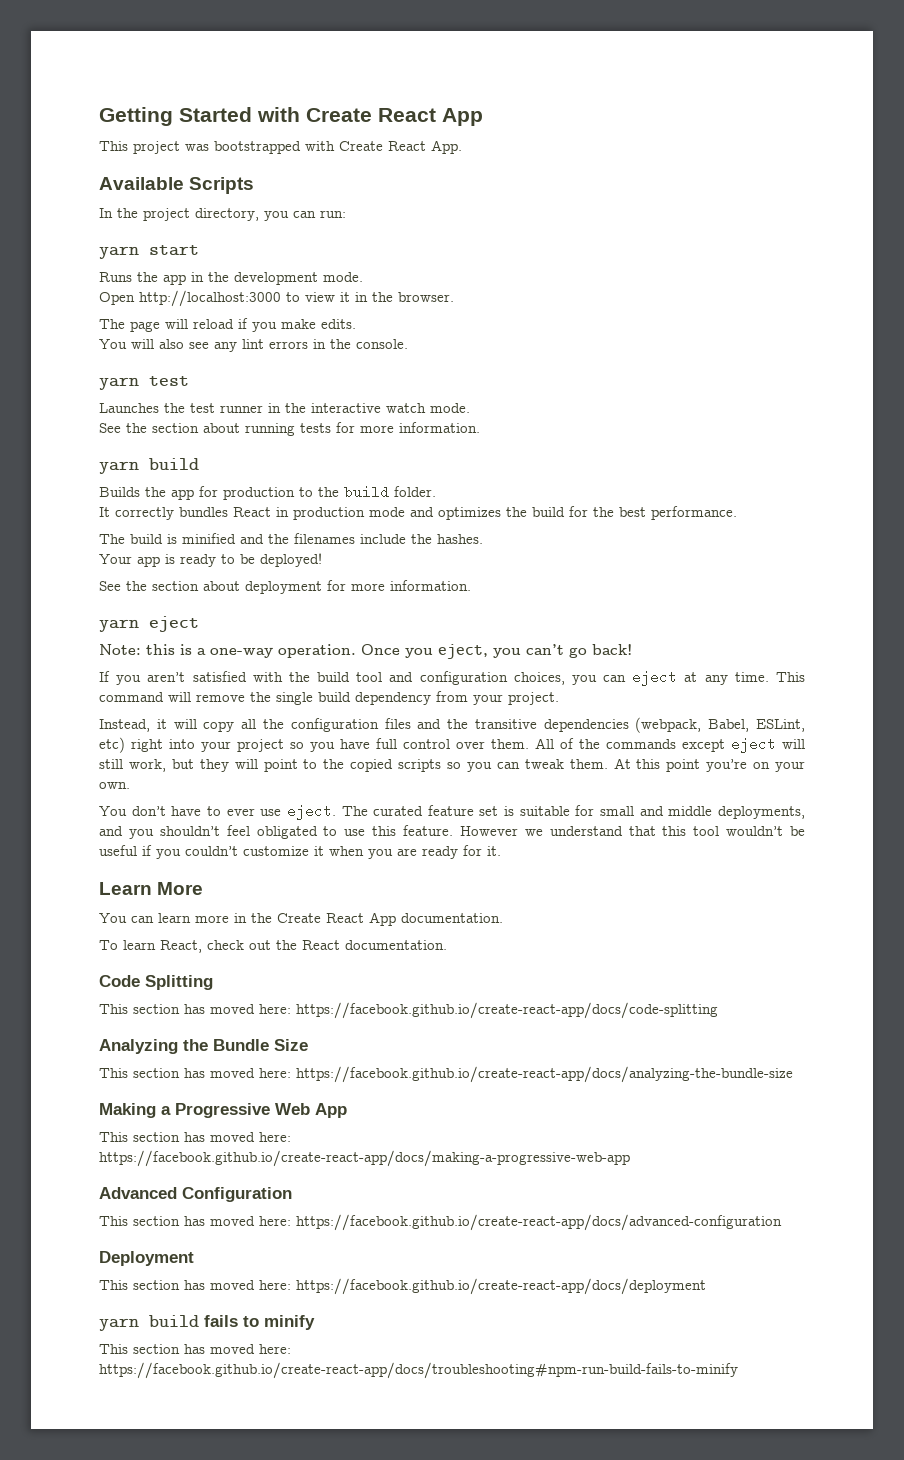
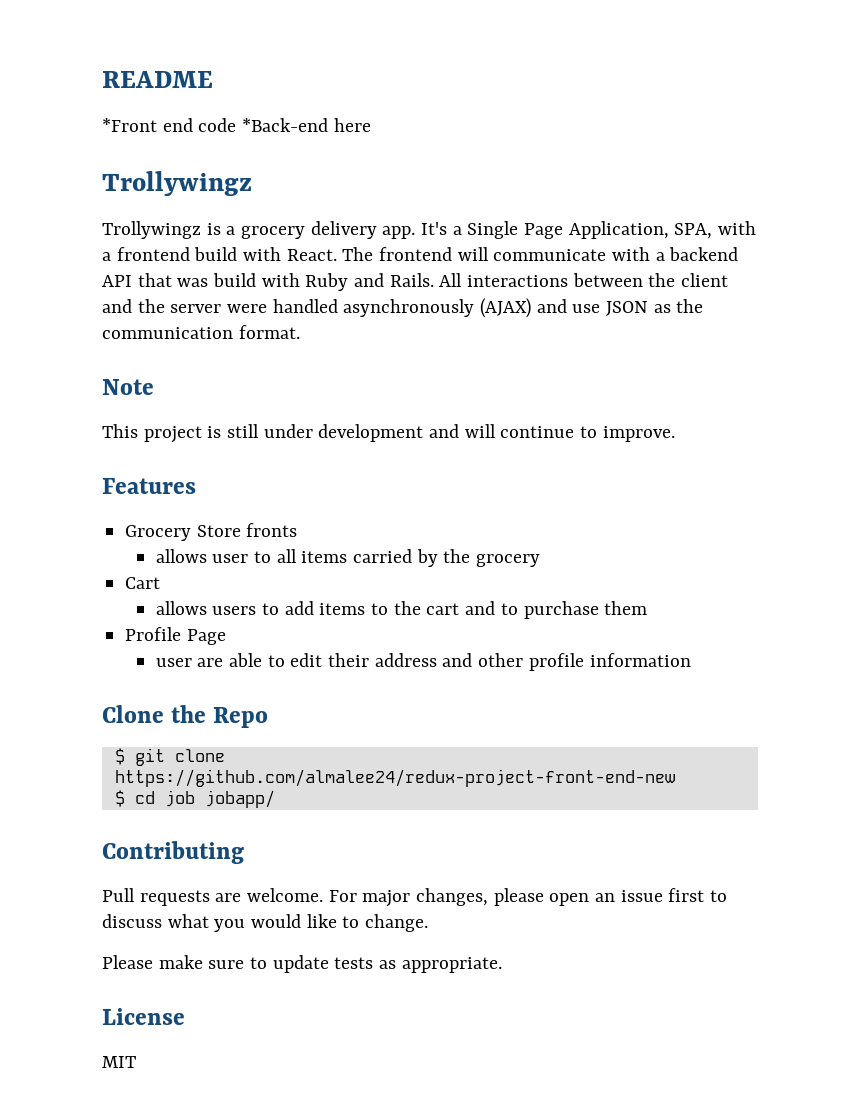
[99,107,483,126] [99,140,462,154] [99,177,255,194] [99,208,346,221] [99,245,199,259] [99,272,363,285] [99,290,454,307] [99,318,356,332] [99,339,408,352] [99,376,189,390] [99,403,470,413] [99,422,480,436] [99,458,199,474] [99,485,436,500] [99,506,737,520] [99,533,483,544] [99,553,322,567] [99,580,471,594] [99,616,199,632] [99,644,632,659] [99,670,805,686] [99,691,559,705] [99,717,806,733] [99,737,805,753] [99,758,805,772] [99,782,130,789] [99,804,805,820] [99,825,805,839] [99,845,501,859] [99,882,204,895] [99,912,503,926] [99,940,447,953] [99,975,213,990] [99,1002,718,1019] [99,1039,308,1054] [99,1066,793,1083] [99,1103,347,1118] [99,1132,291,1142] [99,1150,630,1167] [99,1187,292,1202] [99,1214,782,1231] [99,1251,194,1266] [99,1278,706,1295] [99,1315,315,1331] [99,1344,291,1354] [99,1362,738,1379] Getting Started with Create React App // This project was bootstrapped with Create React App. // Available Scripts // In the project directory, you can run: // yarn start // Runs the app in the development mode. // Open http://localhost:3000 to view it in the browser. // The page will reload if you make edits. // You will also see any lint errors in the console. // yarn test // Launches the test runner in the interactive watch mode. // See the section about running tests for more information. // yarn build // Builds the app for production to the build folder. // It correctly bundles React in production mode and optimizes the build for the best performance. // The build is minified and the filenames include the hashes. // Your app is ready to be deployed! // See the section about deployment for more information. // yarn eject // Note: this is a one-way operation. Once you eject, you can’t go back! // If you aren’t satisfied with the build tool and configuration choices, you can eject at any time. This command will remove the single build dependency from your project. // Instead, it will copy all the configuration files and the transitive dependencies (webpack, Babel, ESLint, etc) right into your project so you have full control over them. All of the commands except eject will still work, but they will point to the copied scripts so you can tweak them. At this point you’re on your own. // You don’t have to ever use eject. The curated feature set is suitable for small and middle deployments, and you shouldn’t feel obligated to use this feature. However we understand that this tool wouldn’t be useful if you couldn’t customize it when you are ready for it. // Learn More // You can learn more in the Create React App documentation. // To learn React, check out the React documentation. // Code Splitting // This section has moved here: https://facebook.github.io/create-react-app/docs/code-splitting // Analyzing the Bundle Size // This section has moved here: https://facebook.github.io/create-react-app/docs/analyzing-the-bundle-size // Making a Progressive Web App // This section has moved here: https://facebook.github.io/create-react-app/docs/making-a-progressive-web-app // Advanced Configuration // This section has moved here: https://facebook.github.io/create-react-app/docs/advanced-configuration // Deployment // This section has moved here: https://facebook.github.io/create-react-app/docs/deployment // yarn build fails to minify // This section has moved here: https://facebook.github.io/create-react-app/docs/troubleshooting#npm-run-build-fails-to-minify -> [102,71,213,88] [102,118,371,132] [102,171,252,196] [102,221,757,239] [102,247,739,261] [102,273,729,291] [102,298,704,318] [102,325,300,339] [102,379,154,395] [102,424,675,443] [102,478,196,494] [125,523,298,541] [155,549,541,567] [125,577,161,589] [155,601,648,619] [125,627,226,645] [155,653,691,671] [102,705,269,728] [114,748,225,766] [114,769,675,787] [114,790,275,808] [102,841,244,864] [102,888,728,907] [102,914,429,932] [102,955,502,973] [102,1008,185,1025] [102,1056,136,1068] README // *Front end code *Back-end here // Trollywingz // Trollywingz is a grocery delivery app. It's a Single Page Application, SPA, with a frontend build with React. The frontend will communicate with a backend API that was build with Ruby and Rails. All interactions between the client and the server were handled asynchronously (AJAX) and use JSON as the communication format. // Note // This project is still under development and will continue to improve. // Features // Grocery Store fronts // allows user to all items carried by the grocery // Cart // allows users to add items to the cart and to purchase them // Profile Page // user are able to edit their address and other profile information // Clone the Repo // $ git clone https://github.com/almalee24/redux-project-front-end-new // $ cd job jobapp/ // Contributing // Pull requests are welcome. For major changes, please open an issue first to discuss what you would like to change. // Please make sure to update tests as appropriate. // License // MIT

